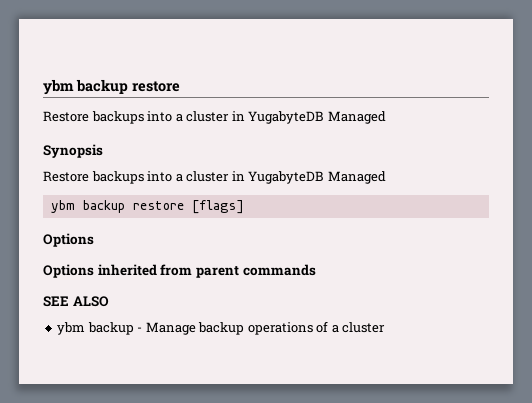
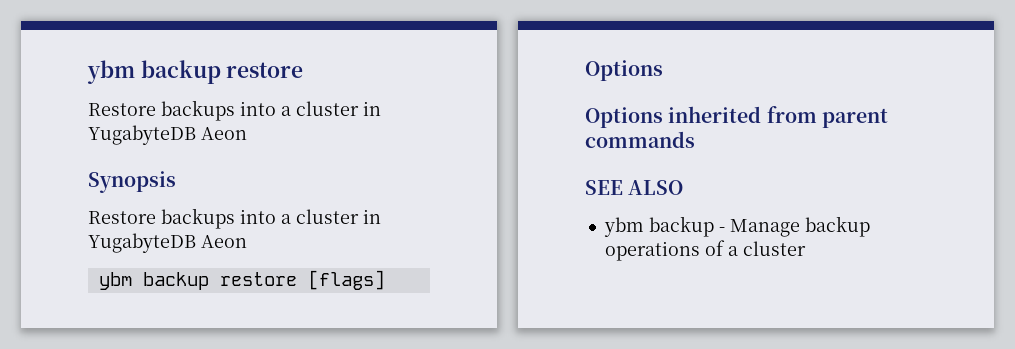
[327,111,386,124] Managed -> [201,127,247,140] Aeon
[327,171,386,184] Managed -> [201,235,247,248] Aeon

